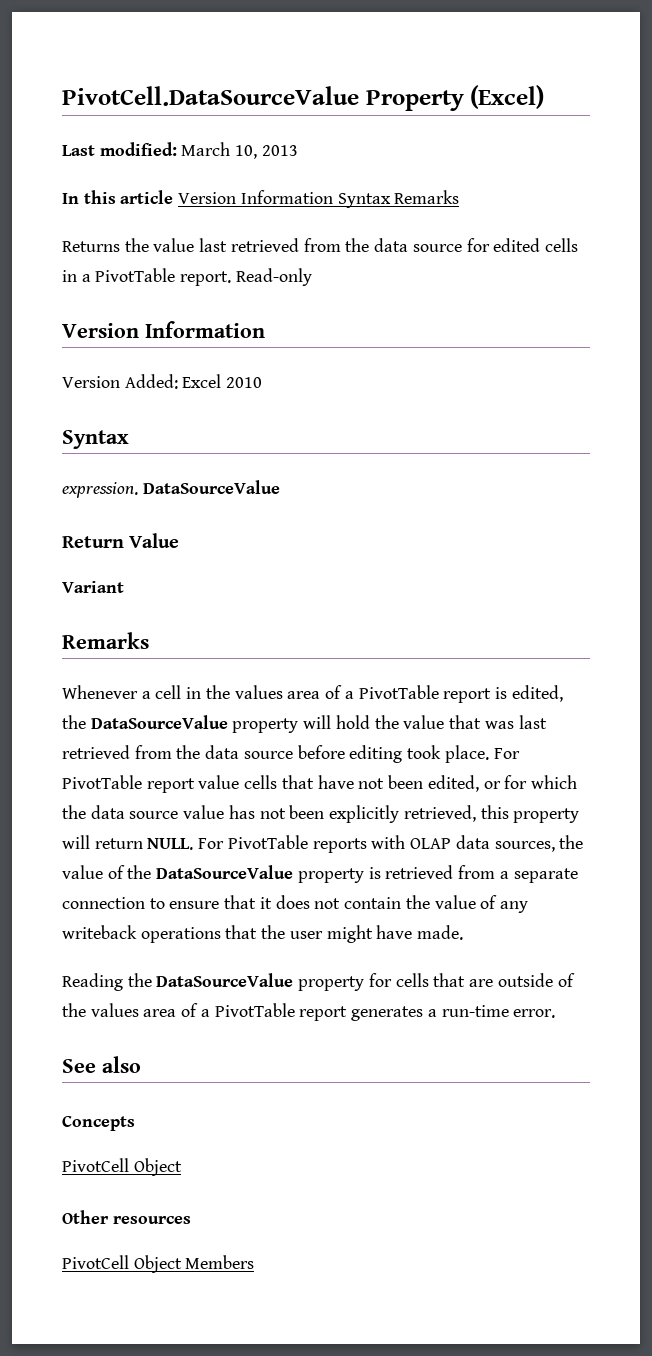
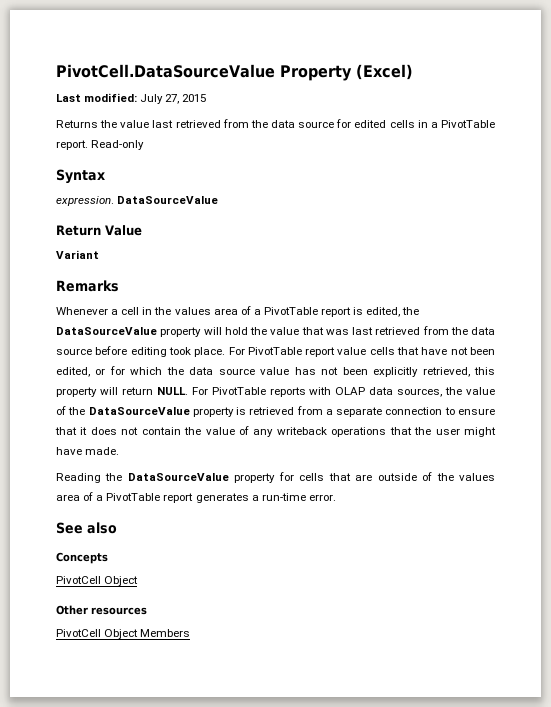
[181,142,298,159] [62,190,460,208] March 10, 2013 // In this article Version Information Syntax Remarks -> [140,94,207,104] July 27, 2015
[62,321,265,338] [62,374,263,389] // Version Information // Version Added: Excel 2010 -> (145, 145) none

